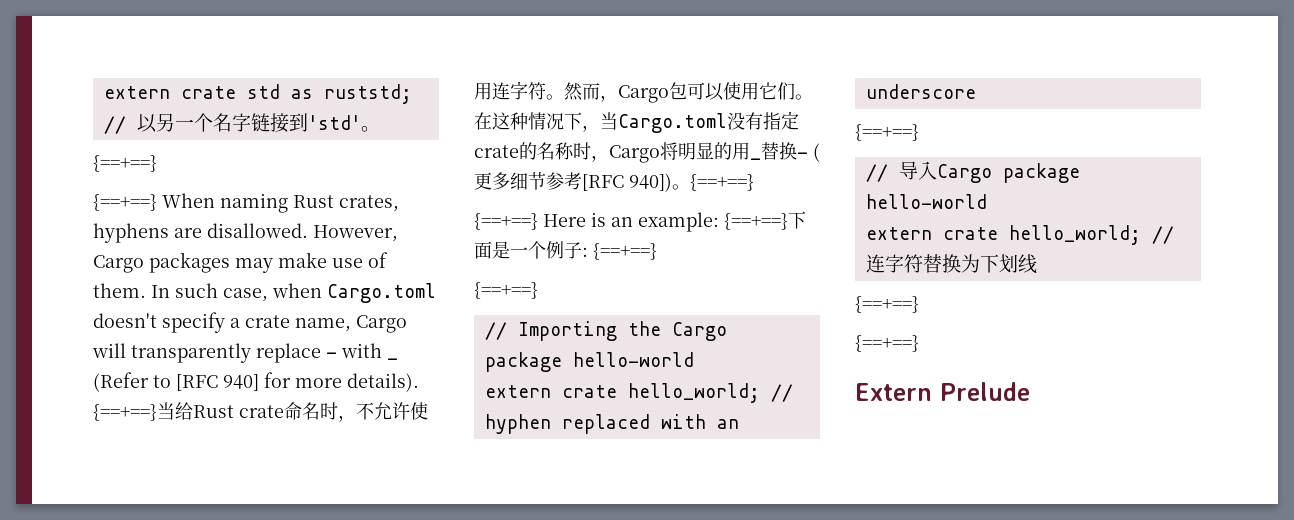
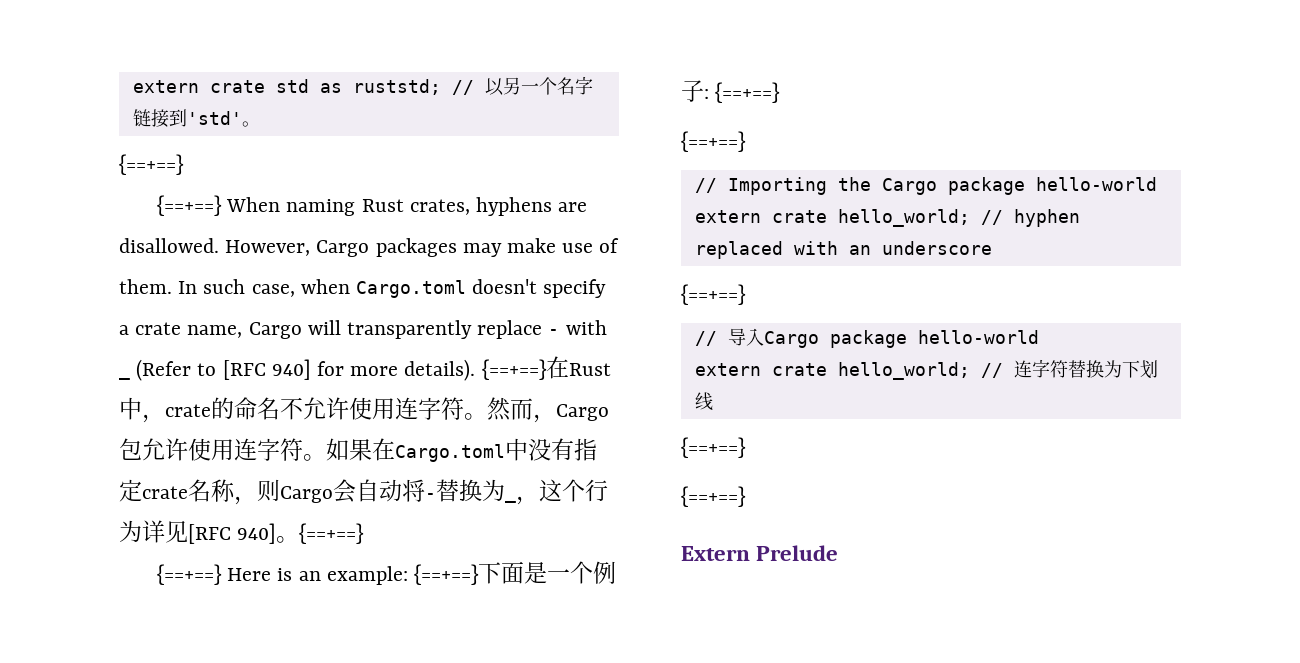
[157,402,356,422] 当给Rust crate命名时， -> [545,356,611,379] [119,397,280,423] 在Rust中，crate的命名
[687,82,813,101] [474,111,799,133] [474,142,820,163] [474,172,672,192] 可以使用它们。在这种情况下，当Cargo.toml没有指定crate的名称时，Cargo将明显的用_替换- (更多细节参考[RFC 940]) -> [142,438,597,462] [119,479,608,505] [119,520,277,544] 允许使用连字符。如果在Cargo.toml中没有指定crate名称，则Cargo会自动将-替换为_，这个行为详见[RFC 940]

